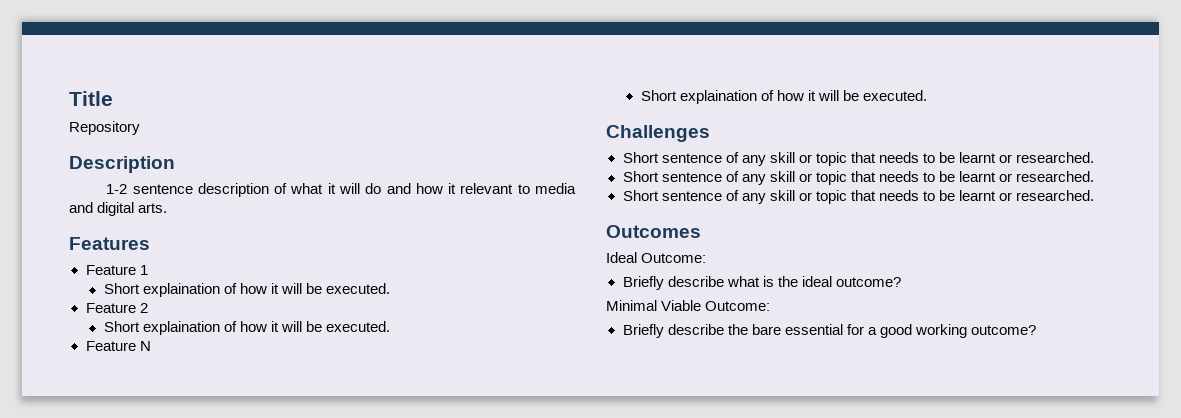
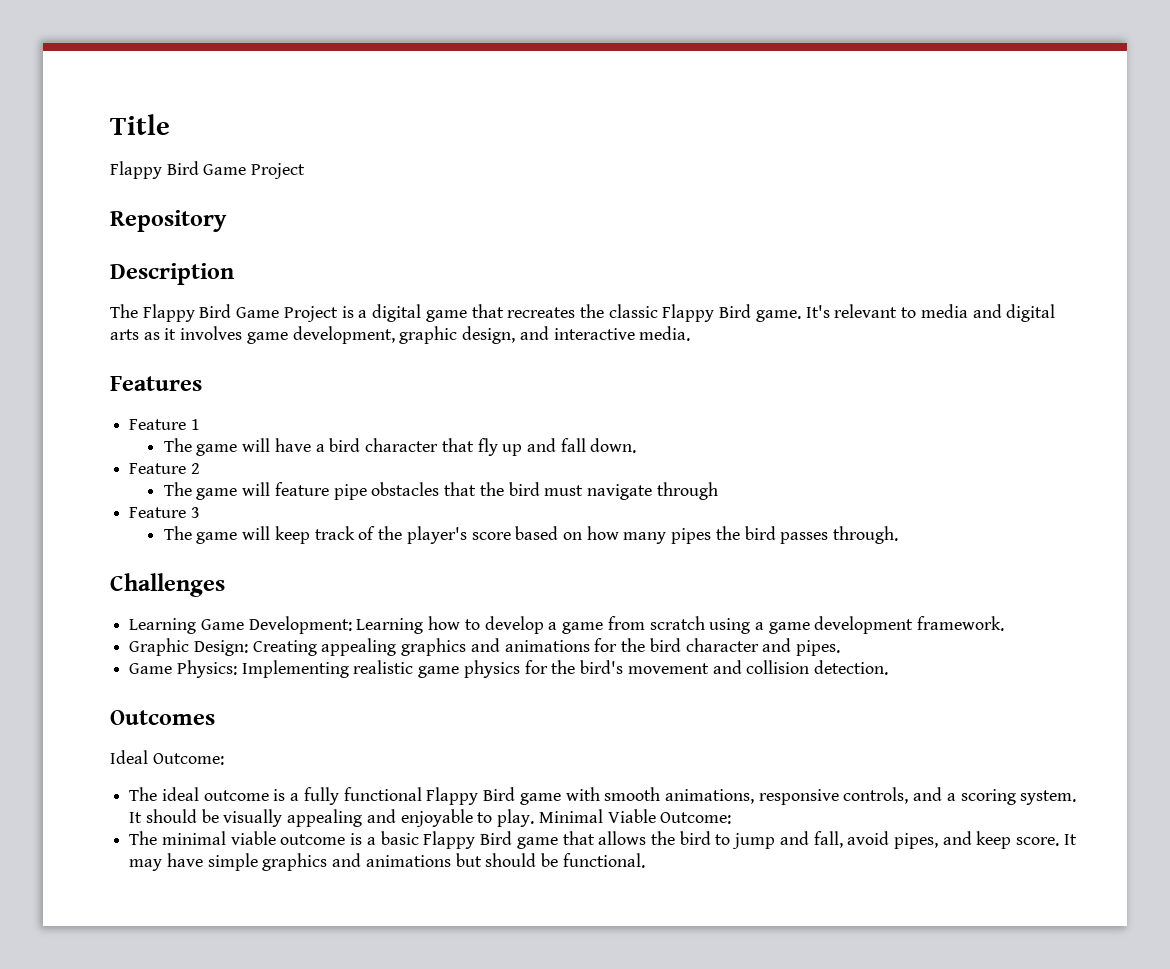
[69,121,140,135] [69,156,175,173] [106,183,457,197] Repository // Description // 1-2 sentence description of what it will do and how it -> [110,161,306,179] [110,210,227,232] [110,263,234,285] [110,304,830,322] Flappy Bird Game Project // Repository // Description // The Flappy Bird Game Project is a digital game that recreates the classic Flappy Bird game. It's
[138,203,168,213] [69,237,150,250] [85,265,148,275] [103,283,391,297] [85,303,148,313] [103,321,391,335] [85,341,151,351] [640,90,928,104] [606,125,710,142] [622,152,1095,166] [622,171,1095,185] [622,190,1095,204] [606,225,701,238] [606,252,707,263] [622,276,901,290] [606,300,771,311] [622,324,1036,338] arts. // Features // Feature 1 // Short explaination of how it will be executed. // Feature 2 // Short explaination of how it will be executed. // Feature N // Short explaination of how it will be executed. // Challenges // Short sentence of any skill or topic that needs to be learnt or researched. // Short sentence of any skill or topic that needs to be learnt or researched. // Short sentence of any skill or topic that needs to be learnt or researched. // Outcomes // Ideal Outcome: // Briefly describe what is the ideal outcome? // Minimal Viable Outcome: // Briefly describe the bare essential for a good working outcome? -> [110,326,691,344] [110,376,202,391] [129,419,200,430] [163,438,637,456] [129,463,200,474] [163,482,718,500] [129,507,200,518] [163,526,899,544] [110,573,225,597] [129,616,1005,634] [129,638,840,656] [129,660,888,678] [110,710,215,725] [110,750,224,765] [129,787,1077,805] [129,809,732,827] [129,831,1077,849] [129,853,645,871] arts as it involves game development, graphic design, and interactive media. // Features // Feature 1 // The game will have a bird character that fly up and fall down. // Feature 2 // The game will feature pipe obstacles that the bird must navigate through // Feature 3 // The game will keep track of the player's score based on how many pipes the bird passes through. // Challenges // Learning Game Development: Learning how to develop a game from scratch using a game development framework. // Graphic Design: Creating appealing graphics and animations for the bird character and pipes. // Game Physics: Implementing realistic game physics for the bird's movement and collision detection. // Outcomes // Ideal Outcome: // The ideal outcome is a fully functional Flappy Bird game with smooth animations, responsive controls, and a scoring system. It should be visually appealing and enjoyable to play. Minimal Viable Outcome: // The minimal viable outcome is a basic Flappy Bird game that allows the bird to jump and fall, avoid pipes, and keep score. It may have simple graphics and animations but should be functional.

